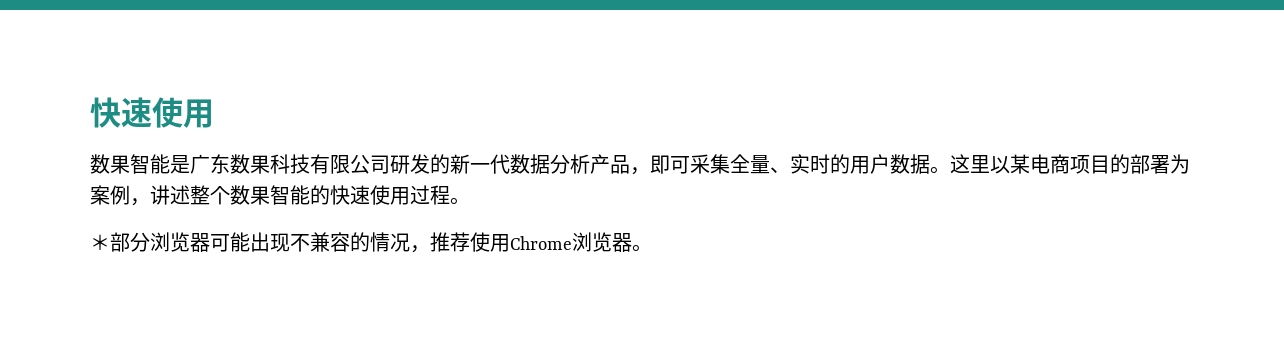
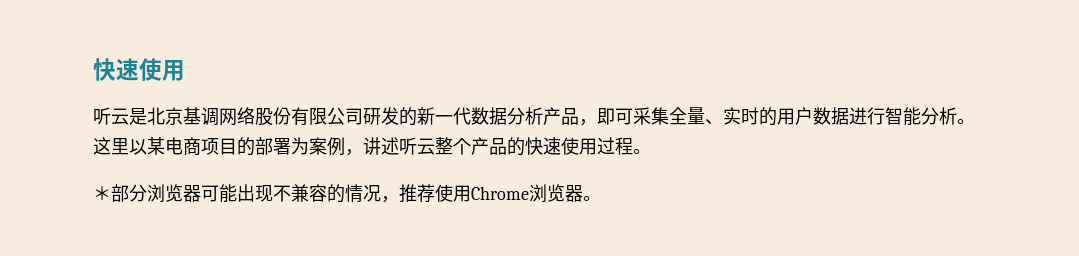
[90,154,310,174] 数果智能是广东数果科技 -> [93,107,291,126] 听云是北京基调网络股份
(930, 164) none -> [849,107,957,126] 进行智能分析
[190,185,310,205] 整个数果智能 -> [399,137,507,155] 听云整个产品

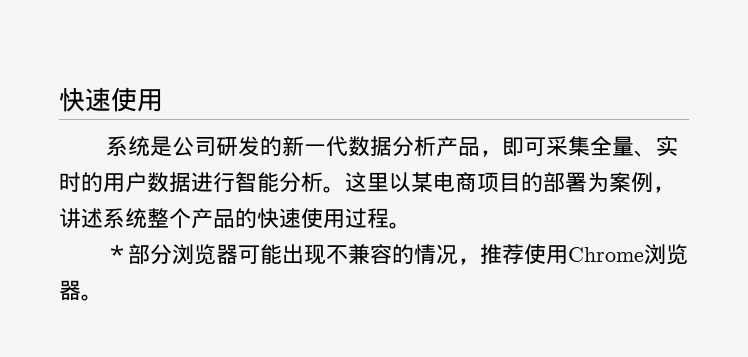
[93,107,327,126] 听云是北京基调网络股份有限 -> [106,136,173,156] 系统是
[399,137,435,155] 听云 -> [103,208,147,228] 系统

